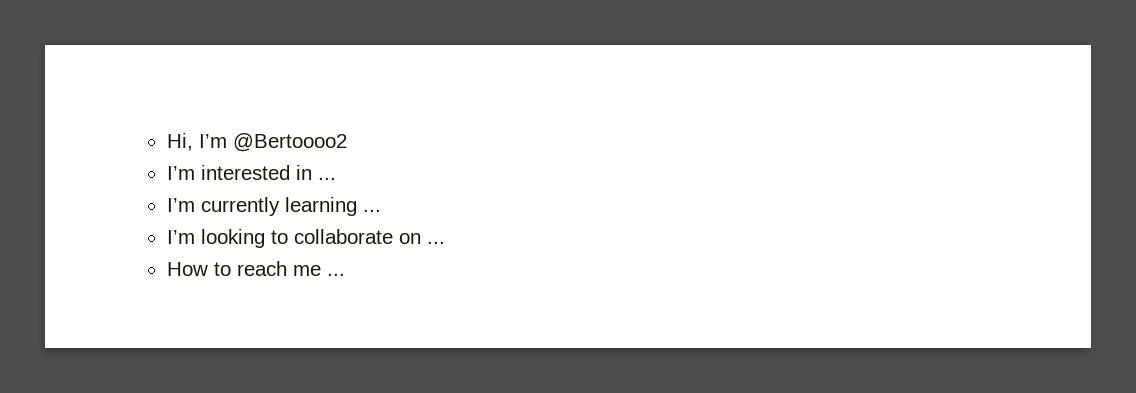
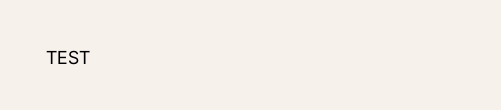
[166,133,347,152] [166,165,336,180] [166,197,381,216] [166,229,445,248] [166,261,345,276] Hi, I’m @Bertoooo2 // I’m interested in ... // I’m currently learning ... // I’m looking to collaborate on ... // How to reach me ... -> [46,50,90,65] TEST

